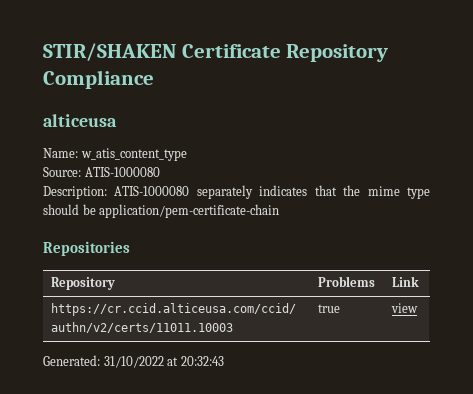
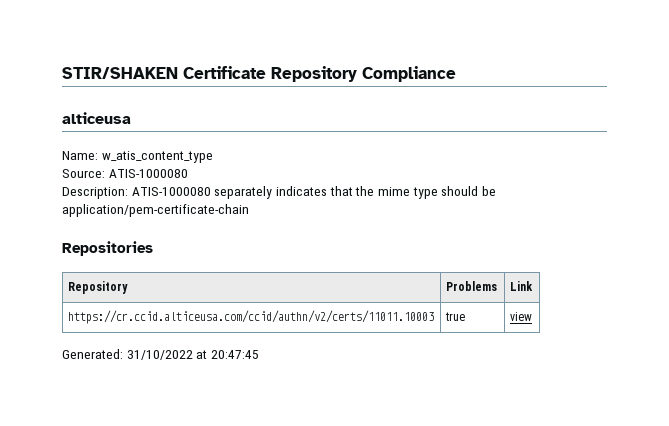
[180,356,224,366] 20:32:43 -> [210,350,259,359] 20:47:45

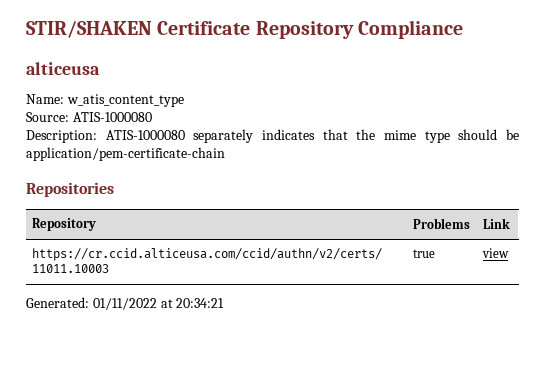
[126,350,259,360] 31/10/2022 at 20:47:45 -> [92,298,225,310] 01/11/2022 at 20:34:21

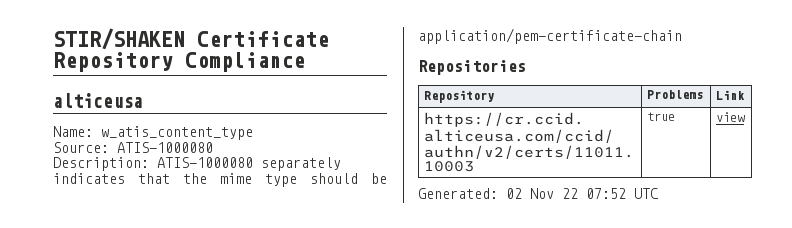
[92,298,225,310] 01/11/2022 at 20:34:21 -> [506,188,659,199] 02 Nov 22 07:52 UTC

